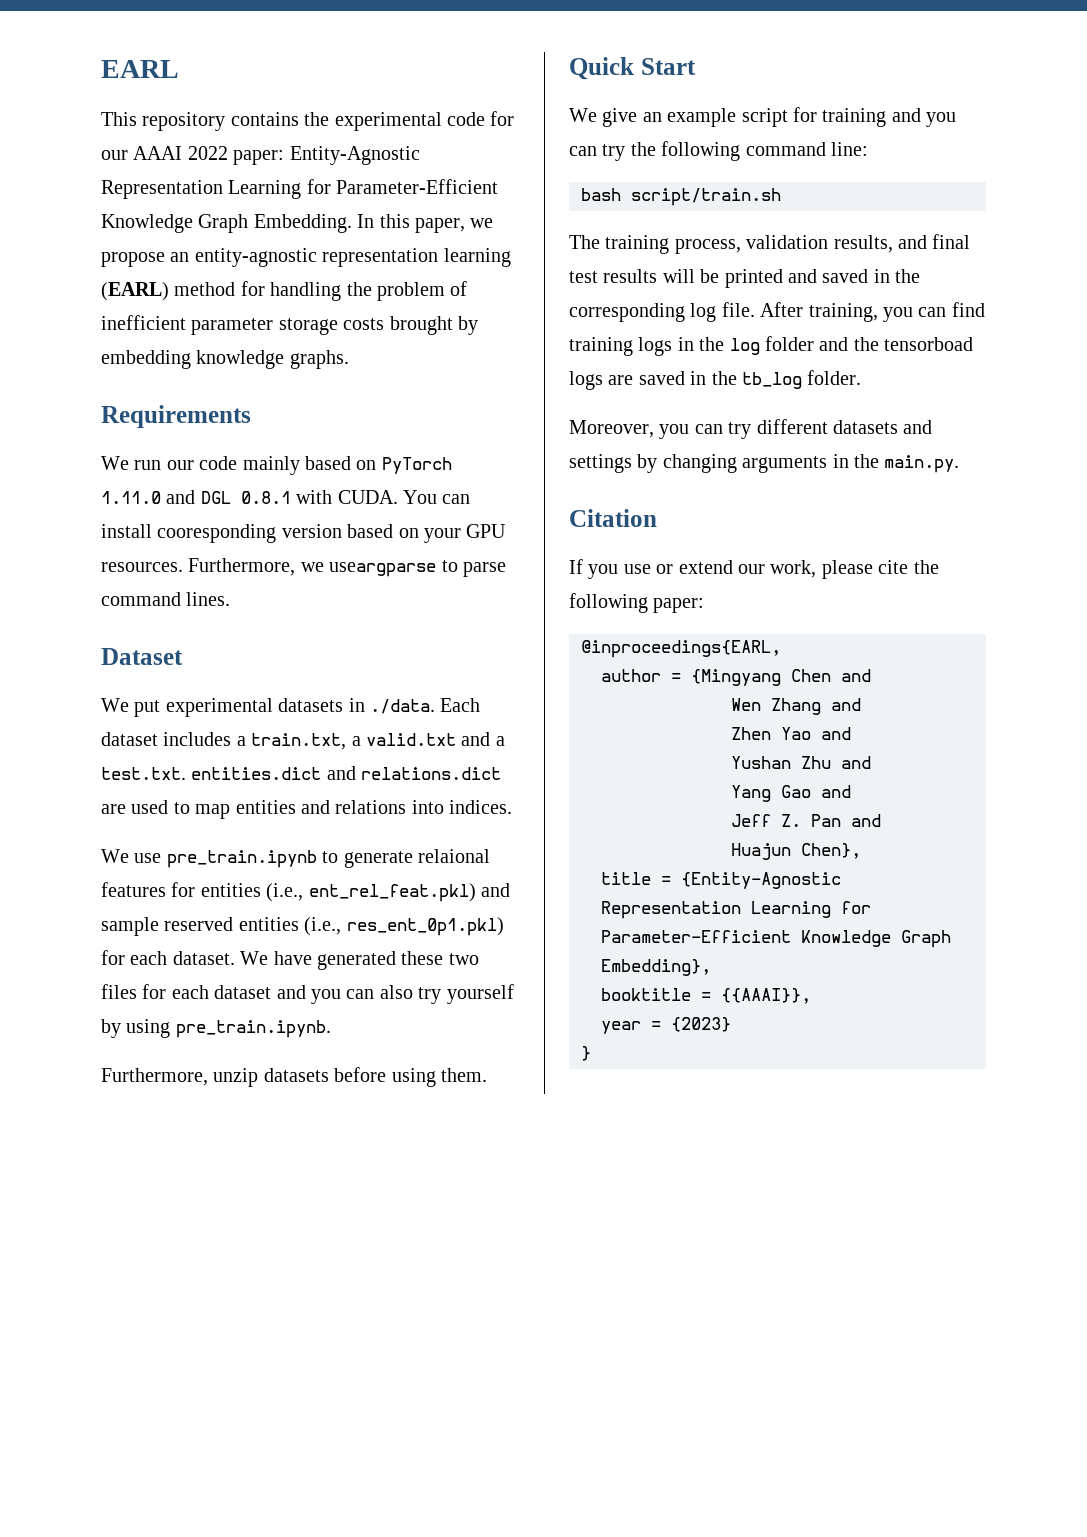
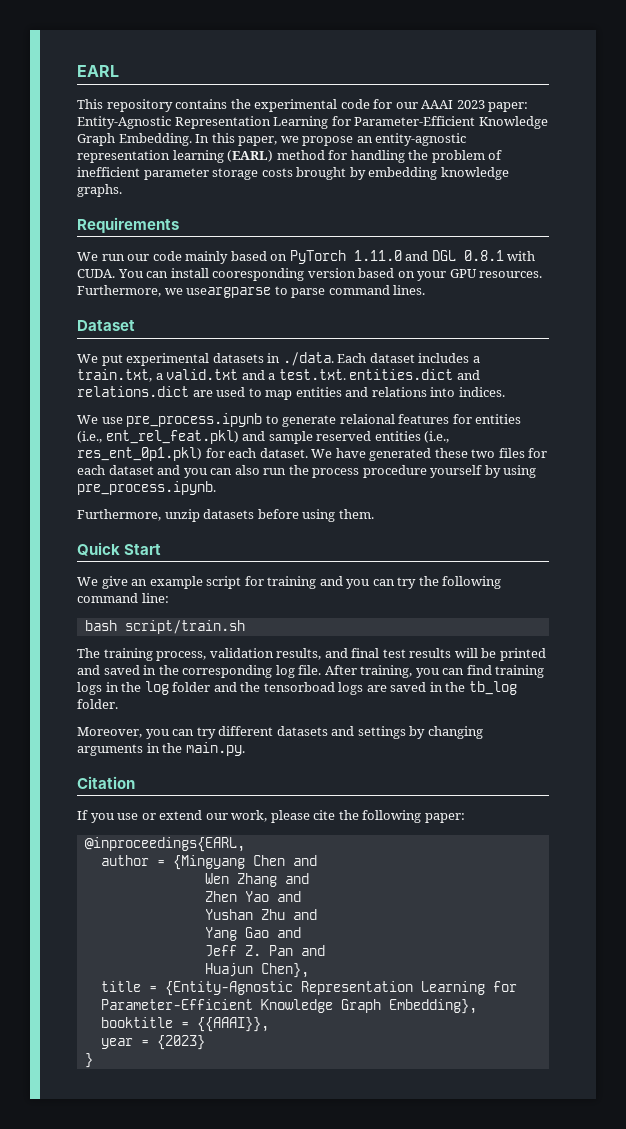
[187,146,228,160] 2022 -> [456,100,485,109] 2023
[166,850,317,868] pre_train.ipynb -> [126,413,263,427] pre_process.ipynb
[418,987,442,1004] try -> [263,465,427,478] run the process procedure
[175,1020,331,1038] pre_train.ipynb. -> [77,481,216,495] pre_process.ipynb.

